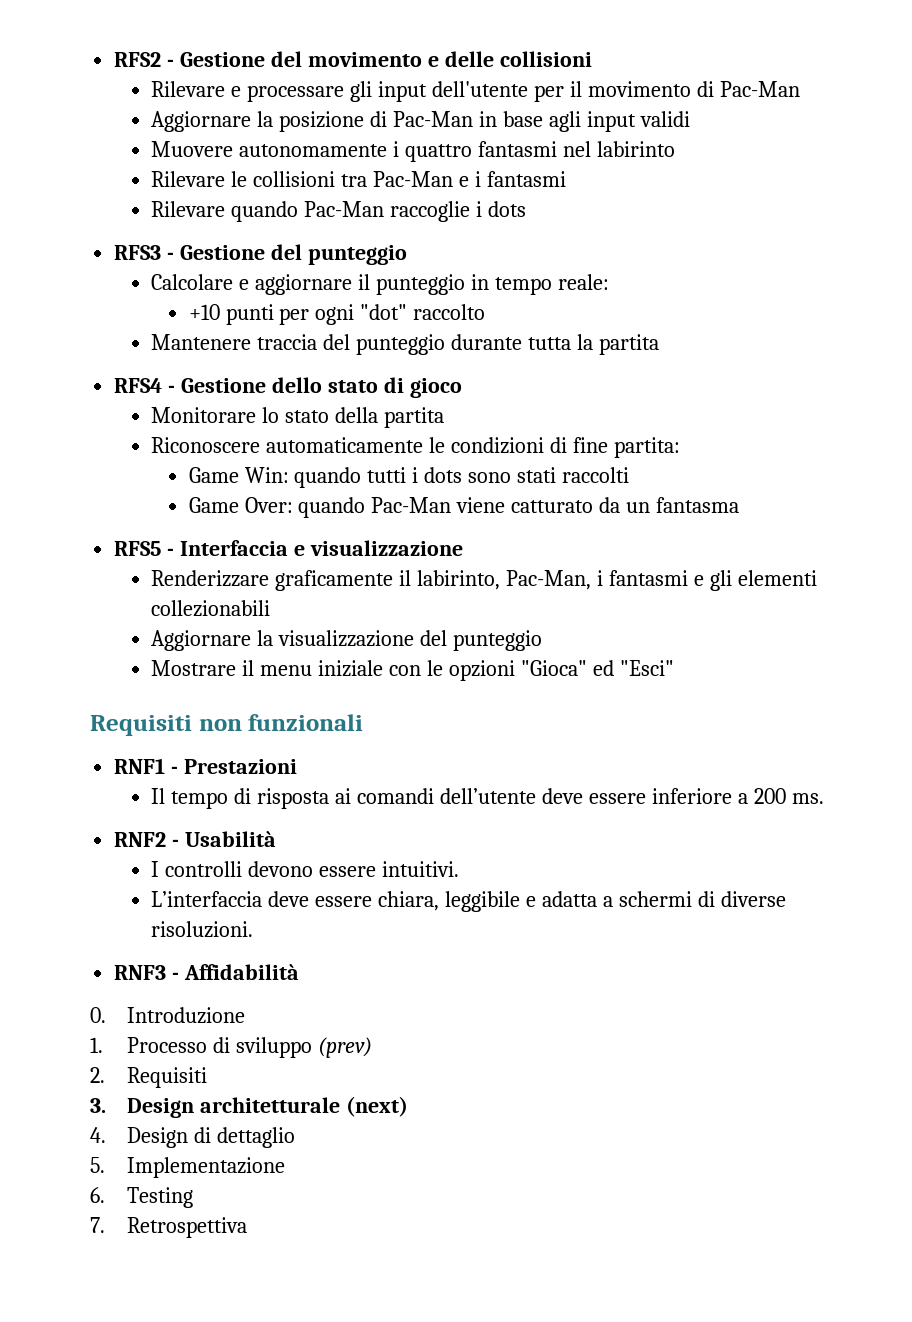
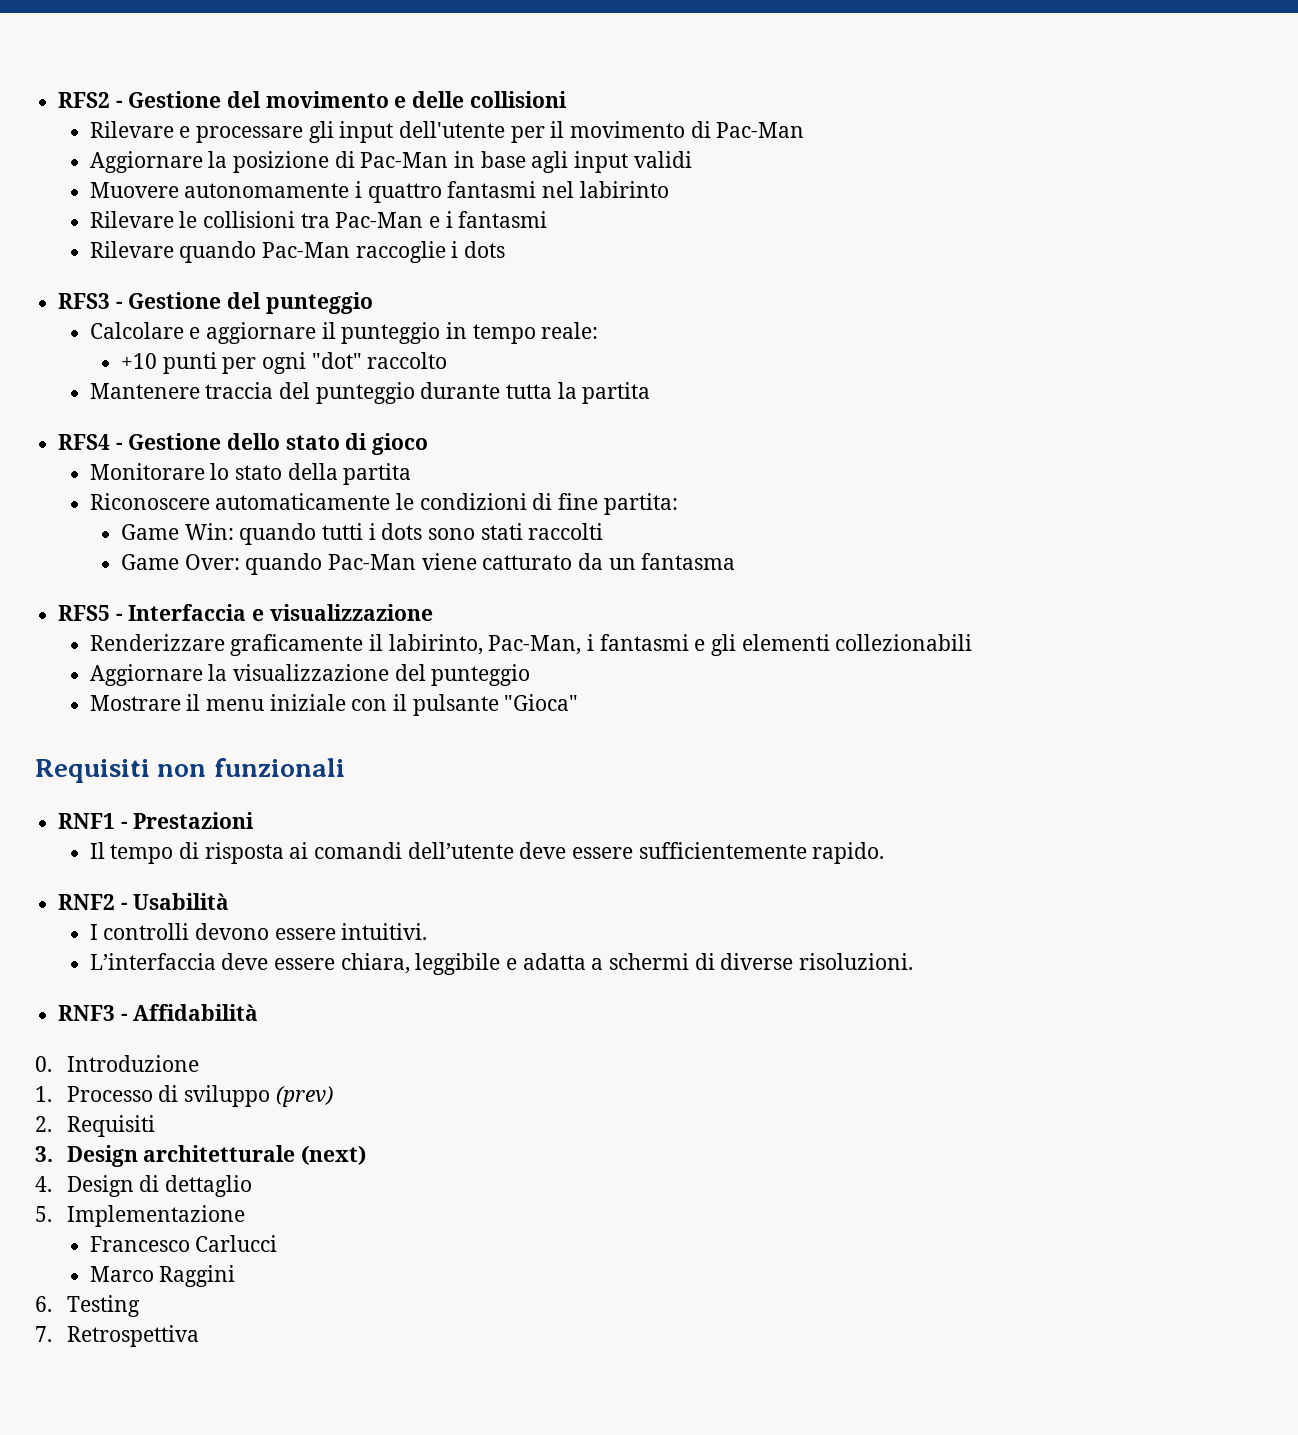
[427,660,516,681] le opzioni -> [392,694,499,716] il pulsante
[592,660,674,676] ed "Esci" -> (579, 702) none
[651,788,824,804] inferiore a 200 ms. -> [638,842,885,864] sufficientemente rapido.
(286, 1167) none -> [89,1235,278,1252] [89,1265,236,1287] // Francesco Carlucci // Marco Raggini

